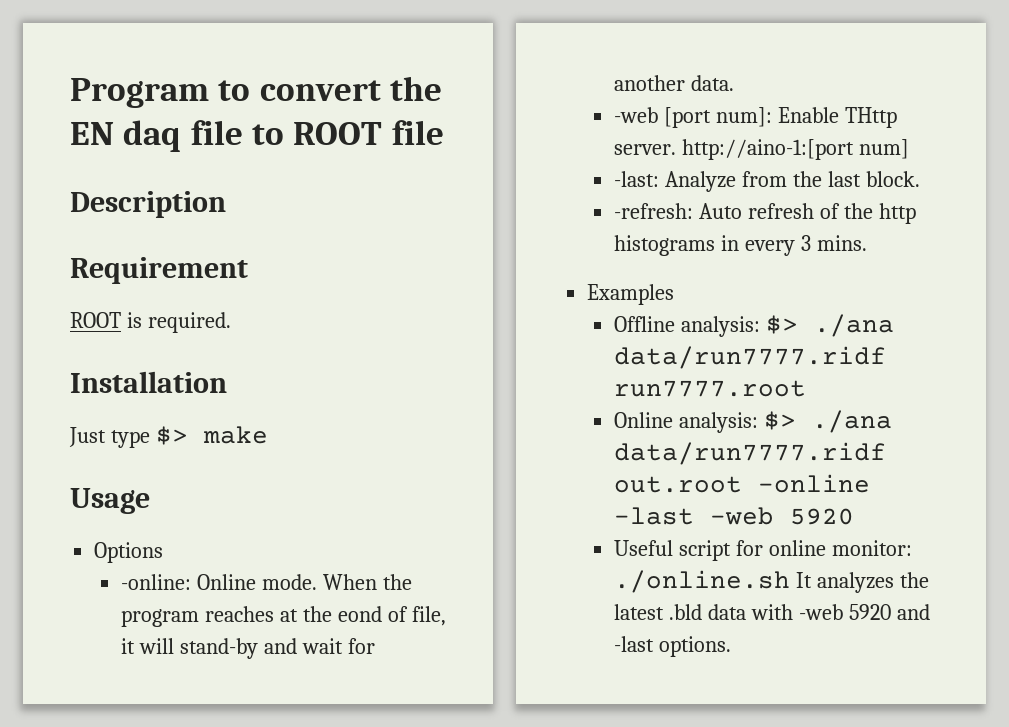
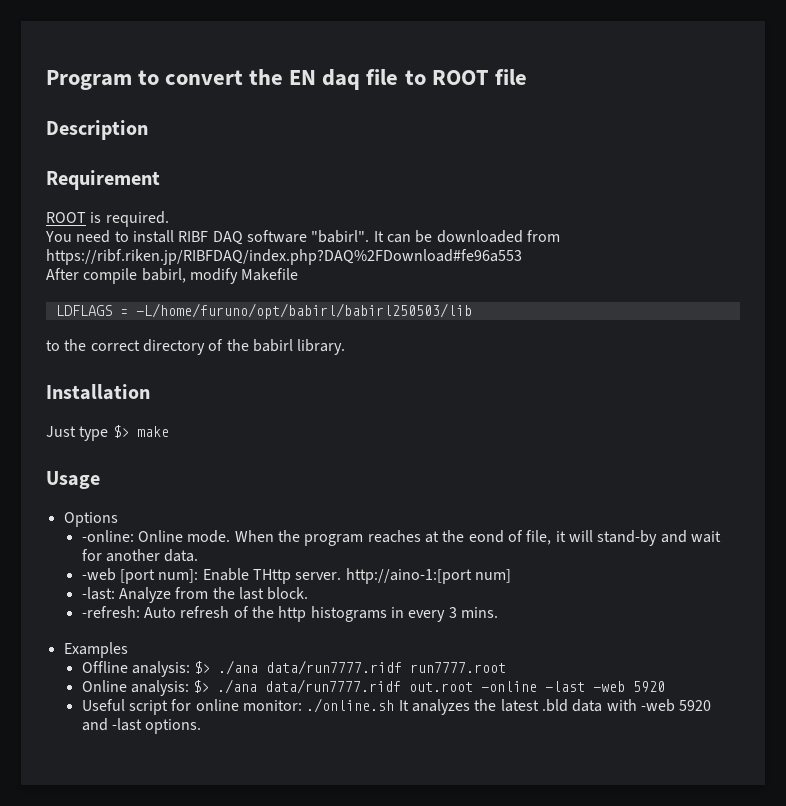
(231, 322) none -> [45,230,560,245] [46,249,522,265] [46,268,299,284] [55,303,472,319] [46,339,346,355] // You need to install RIBF DAQ software "babirl". It can be downloaded from https://ribf.riken.jp/RIBFDAQ/index.php?DAQ%2FDownload#fe96a553 // After compile babirl, modify Makefile // LDFLAGS = -L/home/furuno/opt/babirl/babirl250503/lib // to the correct directory of the babirl library.

